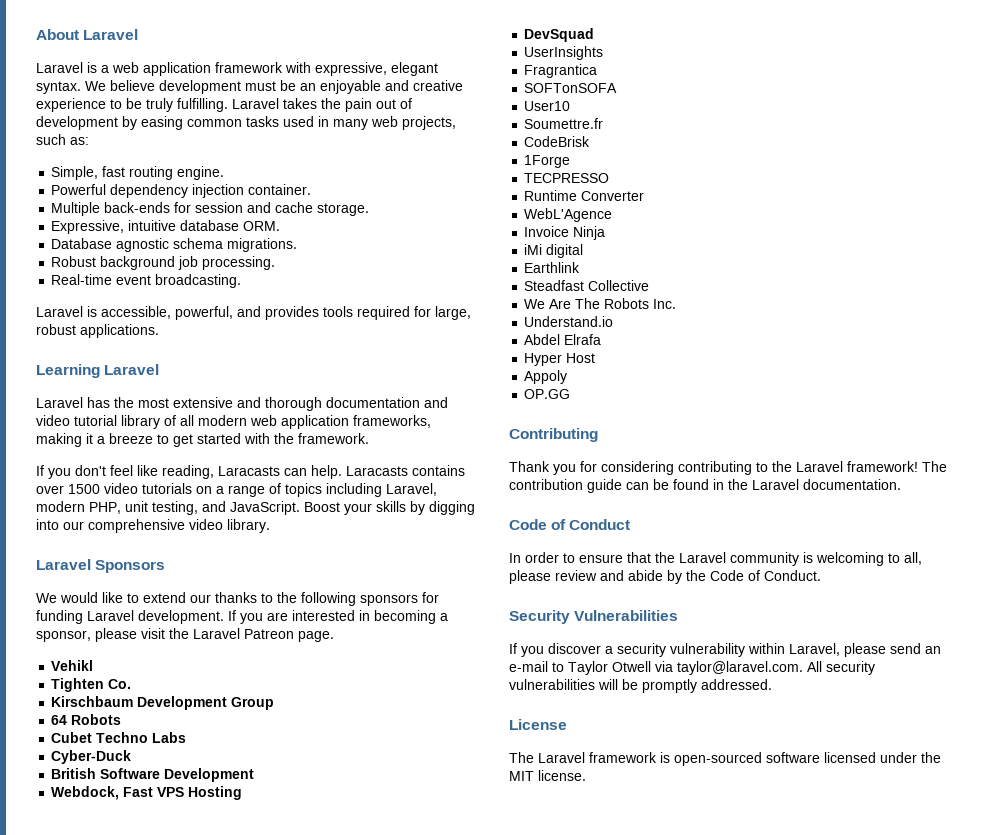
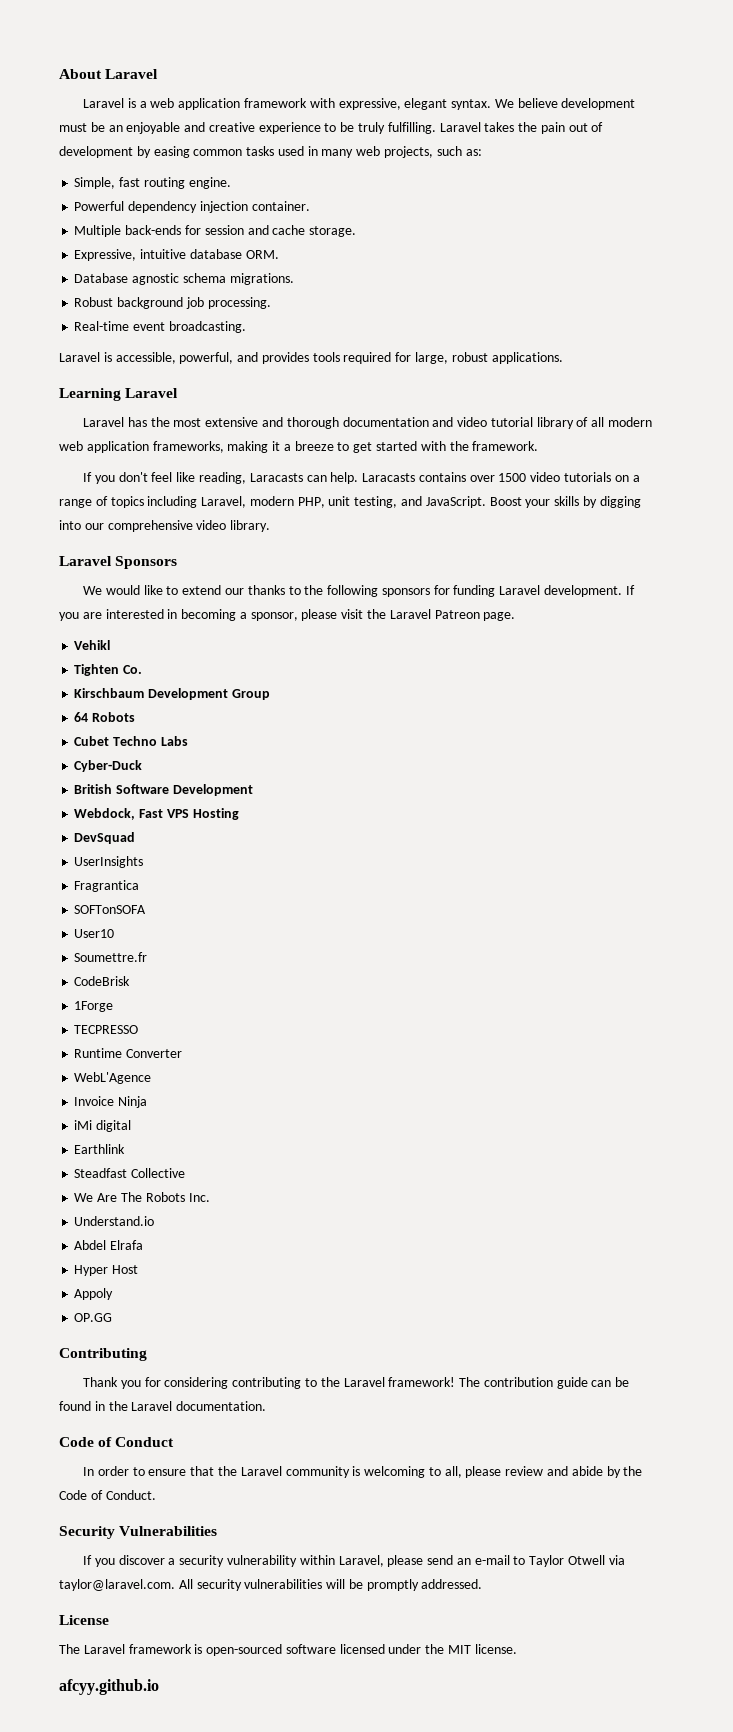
(586, 775) none -> [59,1679,159,1695] // afcyy.github.io

